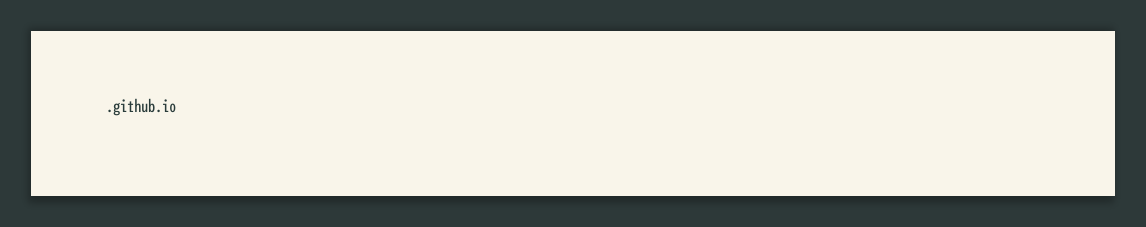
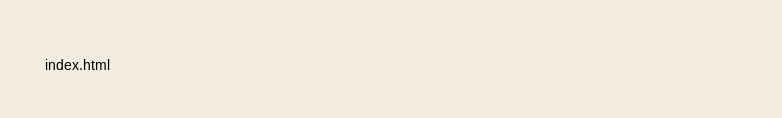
[106,98,176,116] .github.io -> [45,59,110,70] index.html

